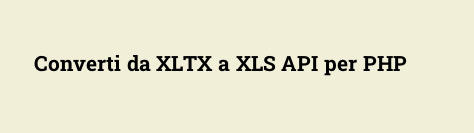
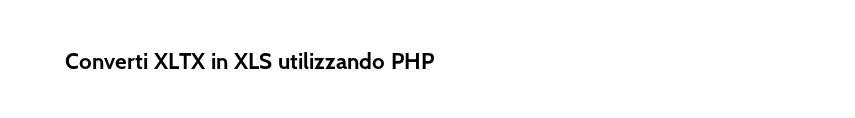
[126,55,358,76] da XLTX a XLS API per -> [153,52,386,69] XLTX in XLS utilizzando

